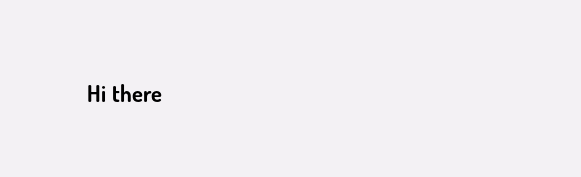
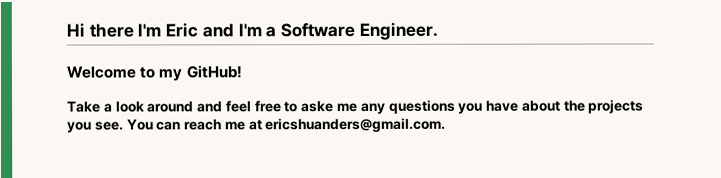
(163, 93) none -> [137,21,438,41] [66,65,242,82] [67,99,645,115] [67,117,447,133] I'm Eric and I'm a Software Engineer. // Welcome to my GitHub! // Take a look around and feel free to aske me any questions you have about the projects you see. You can reach me at ericshuanders@gmail.com.

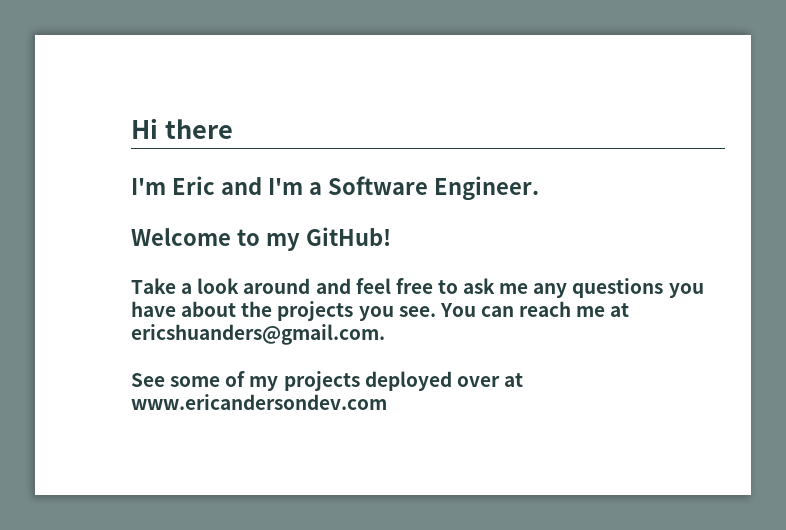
(134, 30) none -> (233, 129) //
[301,101,335,113] aske -> [463,278,496,294] ask
(447, 125) none -> [131,371,523,391] [131,394,387,410] // See some of my projects deployed over at www.ericandersondev.com

